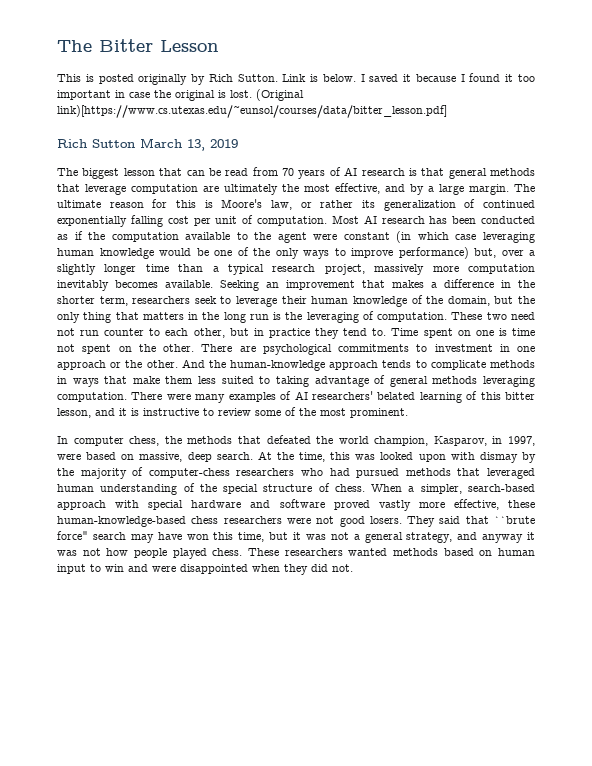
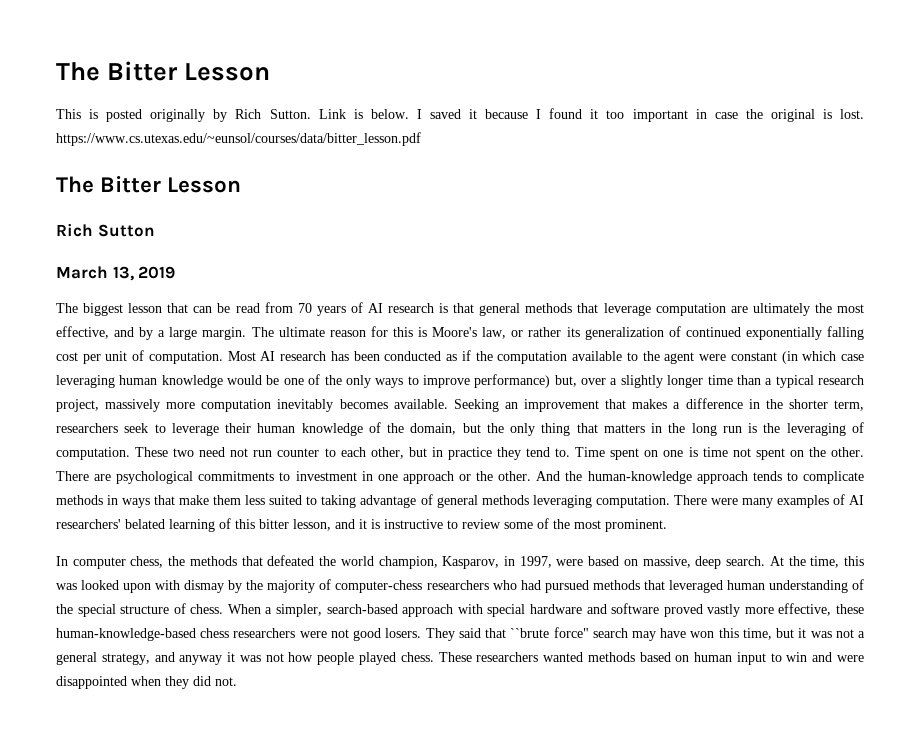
[256,89,304,101] [57,105,447,118] (Original link)[https://www.cs.utexas.edu/~eunsol/courses/data/bitter_lesson.pdf] -> [56,132,421,146] [56,176,242,193] https://www.cs.utexas.edu/~eunsol/courses/data/bitter_lesson.pdf // The Bitter Lesson
(135, 143) none -> (155, 230) //

